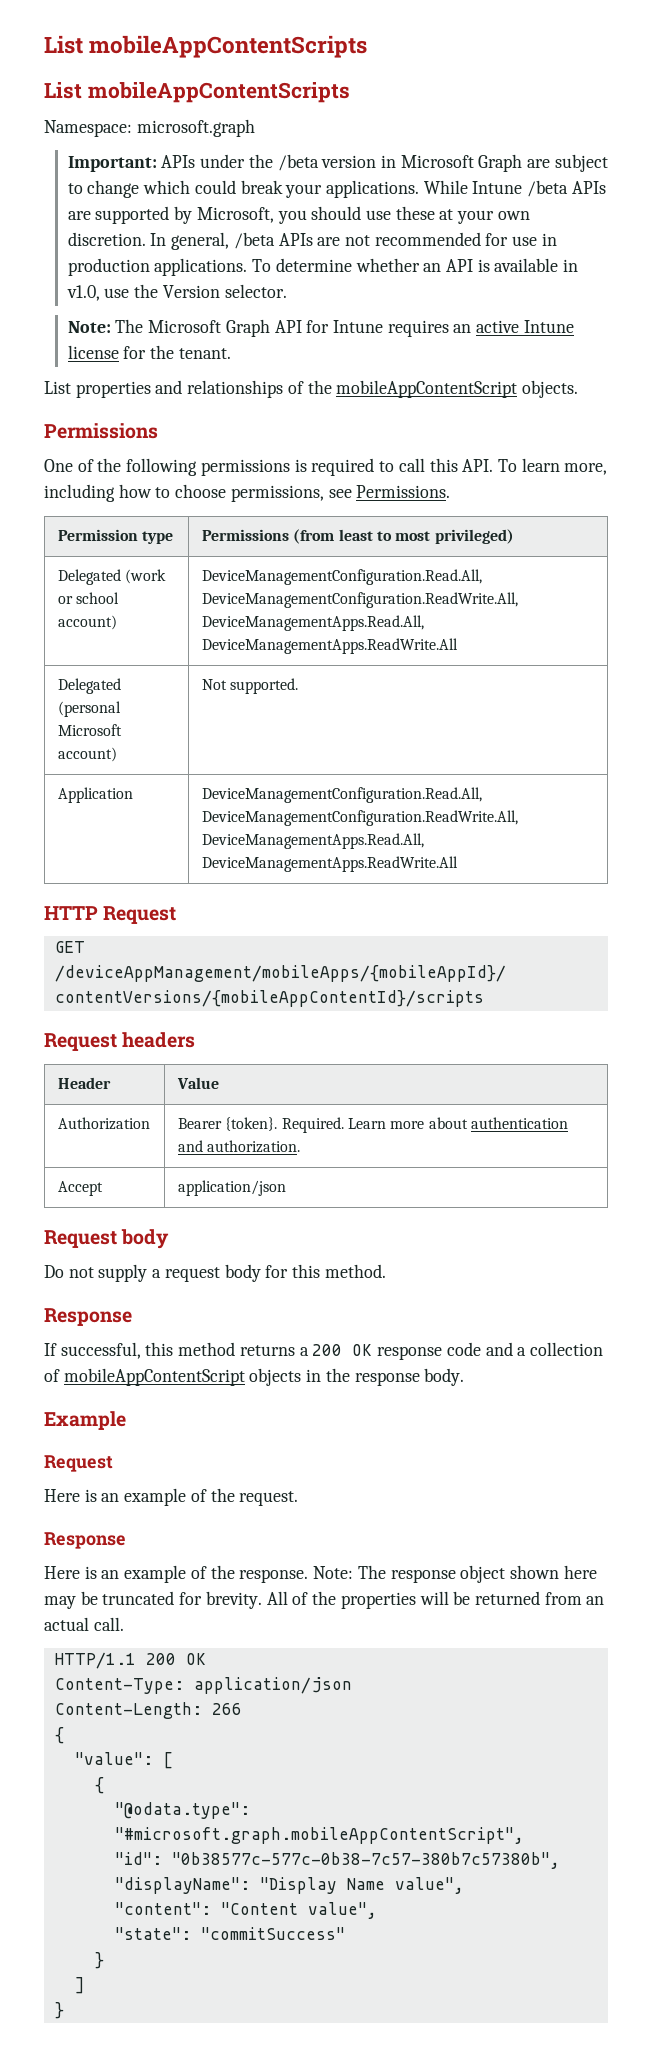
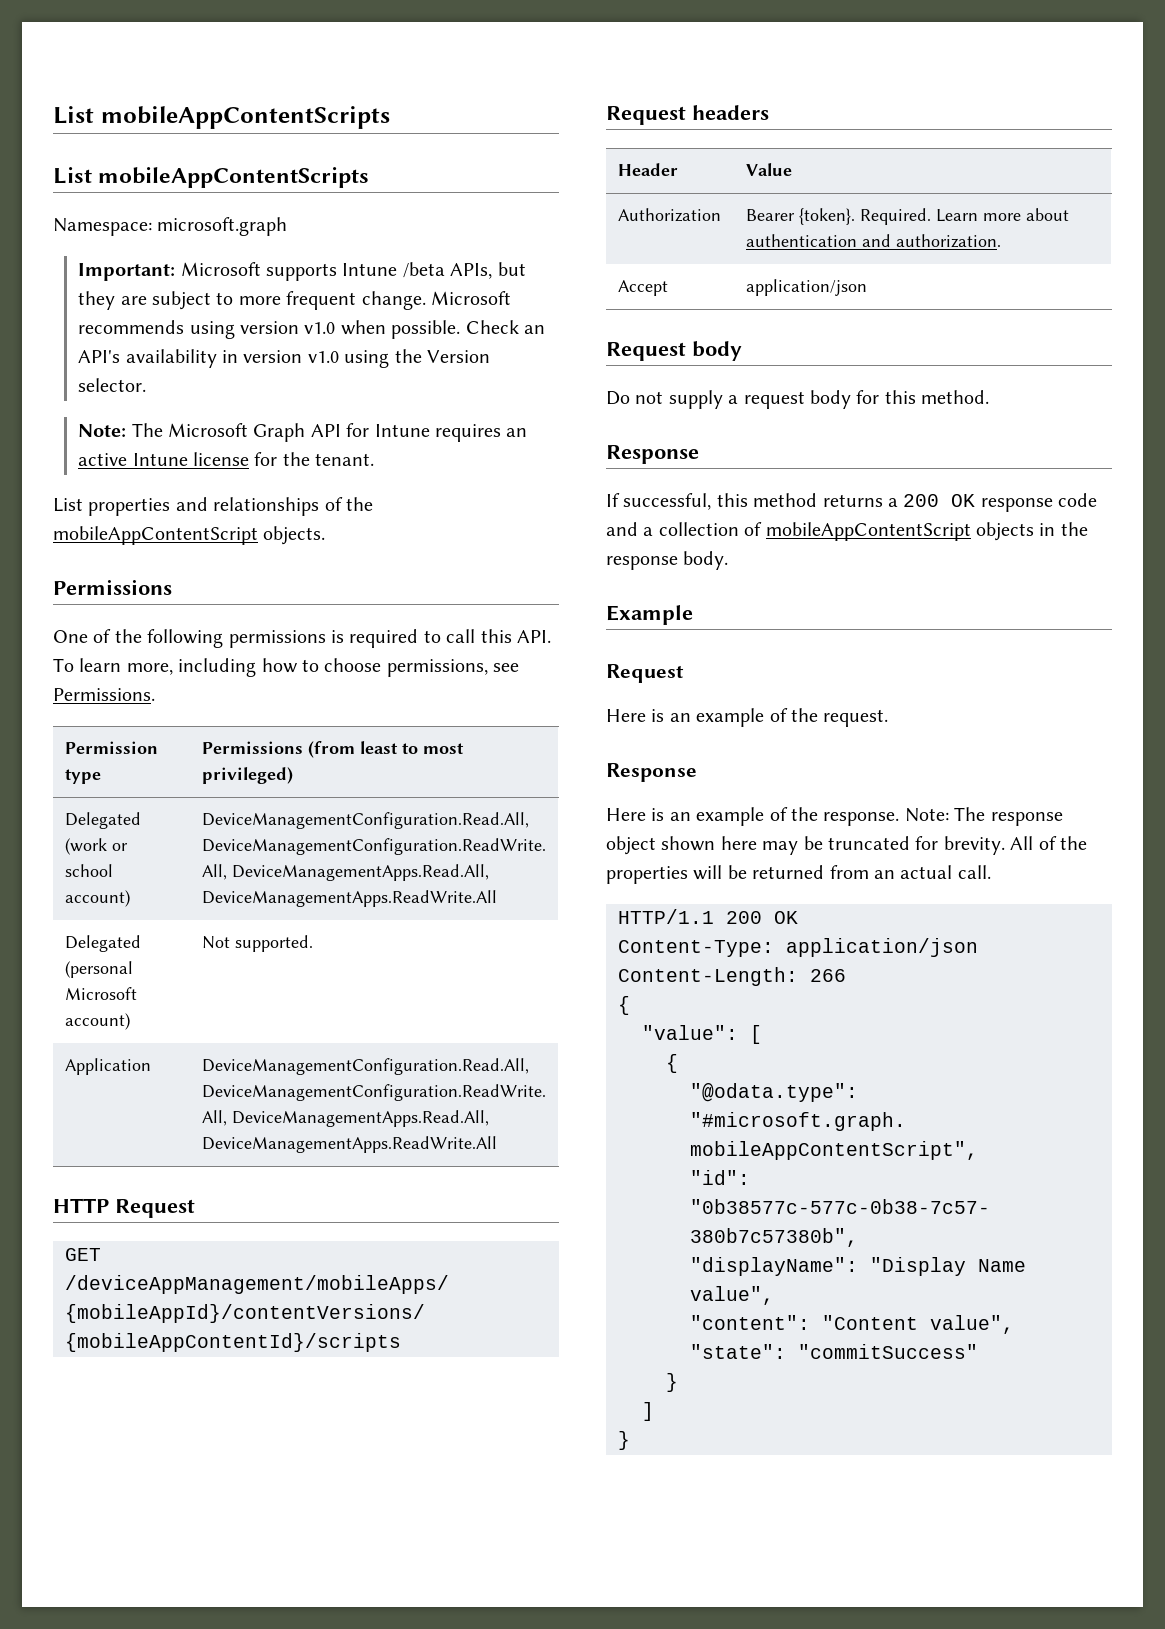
[161,154,608,172] [67,180,606,198] [67,206,530,224] [67,232,557,250] [67,258,579,276] [66,285,130,301] APIs under the /beta version in Microsoft Graph are subject to change which could break your applications. While Intune /beta APIs are supported by Microsoft, you should use these at your own discretion. In general, /beta APIs are not recommended for use in production applications. To determine whether an API is available in v1.0, use -> [180,262,526,281] [78,291,511,310] [78,320,545,339] [78,349,390,368] Microsoft supports Intune /beta APIs, but they are subject to more frequent change. Microsoft recommends using version v1.0 when possible. Check an API's availability in version v1.0 using

